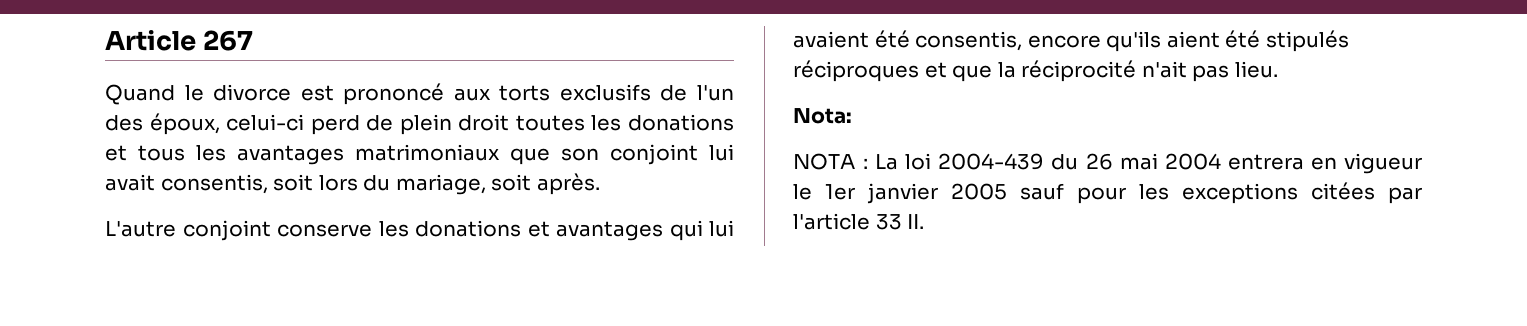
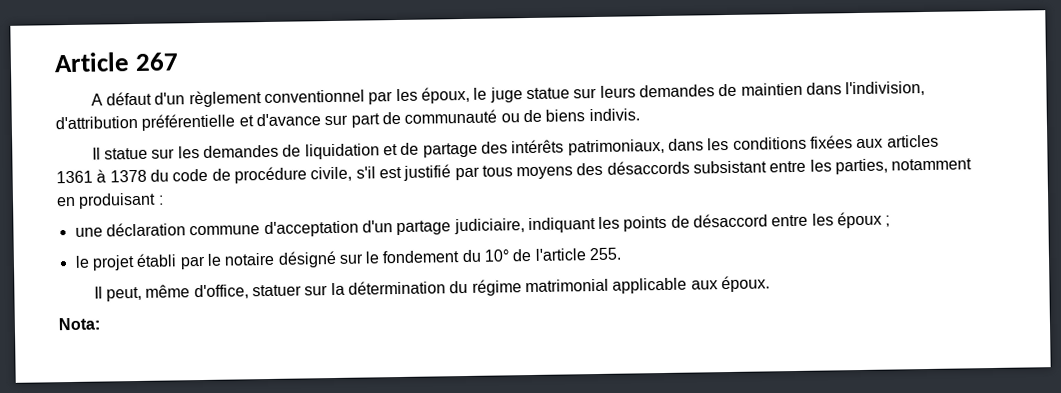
[105,83,734,105] [105,113,734,135] [105,144,734,165] [105,173,600,195] [105,220,734,241] [793,30,1349,52] [793,60,1278,82] [793,108,852,124] [793,153,1422,174] [793,182,1422,204] [793,213,925,230] Quand le divorce est prononcé aux torts exclusifs de l'un des époux, celui-ci perd de plein droit toutes les donations et tous les avantages matrimoniaux que son conjoint lui avait consentis, soit lors du mariage, soit après. // L'autre conjoint conserve les donations et avantages qui lui avaient été consentis, encore qu'ils aient été stipulés réciproques et que la réciprocité n'ait pas lieu. // Nota: // NOTA : La loi 2004-439 du 26 mai 2004 entrera en vigueur le 1er janvier 2005 sauf pour les exceptions citées par l'article 33 II. -> [90,80,926,108] [55,108,640,131] [91,134,939,160] [56,158,973,184] [56,192,164,209] [74,211,891,238] [74,247,622,271] [93,275,770,302] [58,317,100,331] A défaut d'un règlement conventionnel par les époux, le juge statue sur leurs demandes de maintien dans l'indivision, d'attribution préférentielle et d'avance sur part de communauté ou de biens indivis. // Il statue sur les demandes de liquidation et de partage des intérêts patrimoniaux, dans les conditions fixées aux articles 1361 à 1378 du code de procédure civile, s'il est justifié par tous moyens des désaccords subsistant entre les parties, notamment en produisant : // une déclaration commune d'acceptation d'un partage judiciaire, indiquant les points de désaccord entre les époux ; // le projet établi par le notaire désigné sur le fondement du 10° de l'article 255. // Il peut, même d'office, statuer sur la détermination du régime matrimonial applicable aux époux. // Nota:

